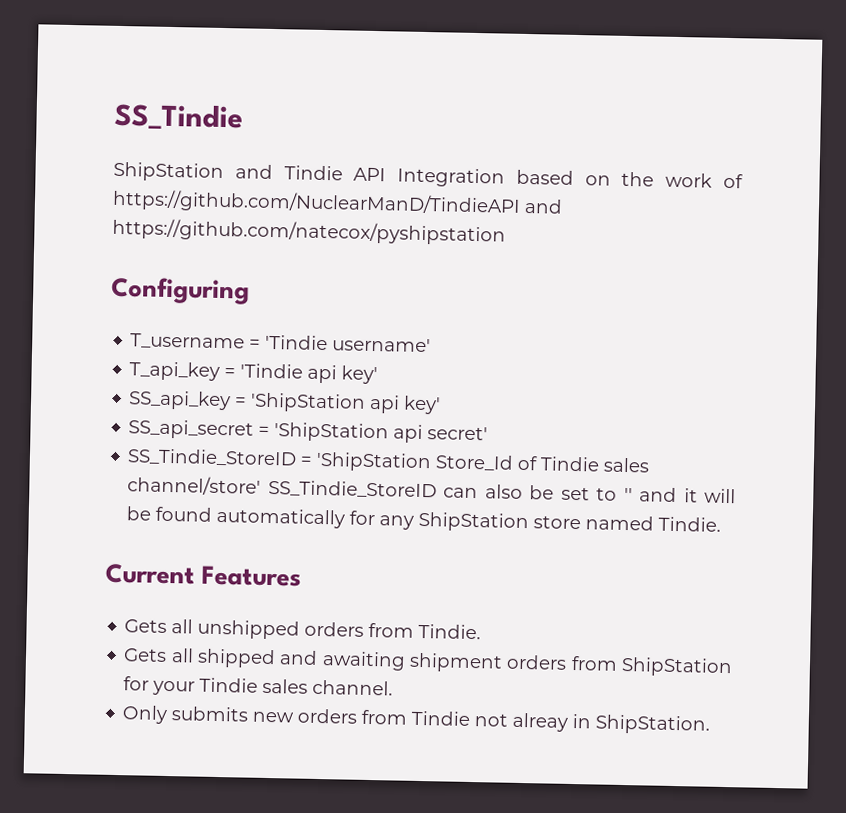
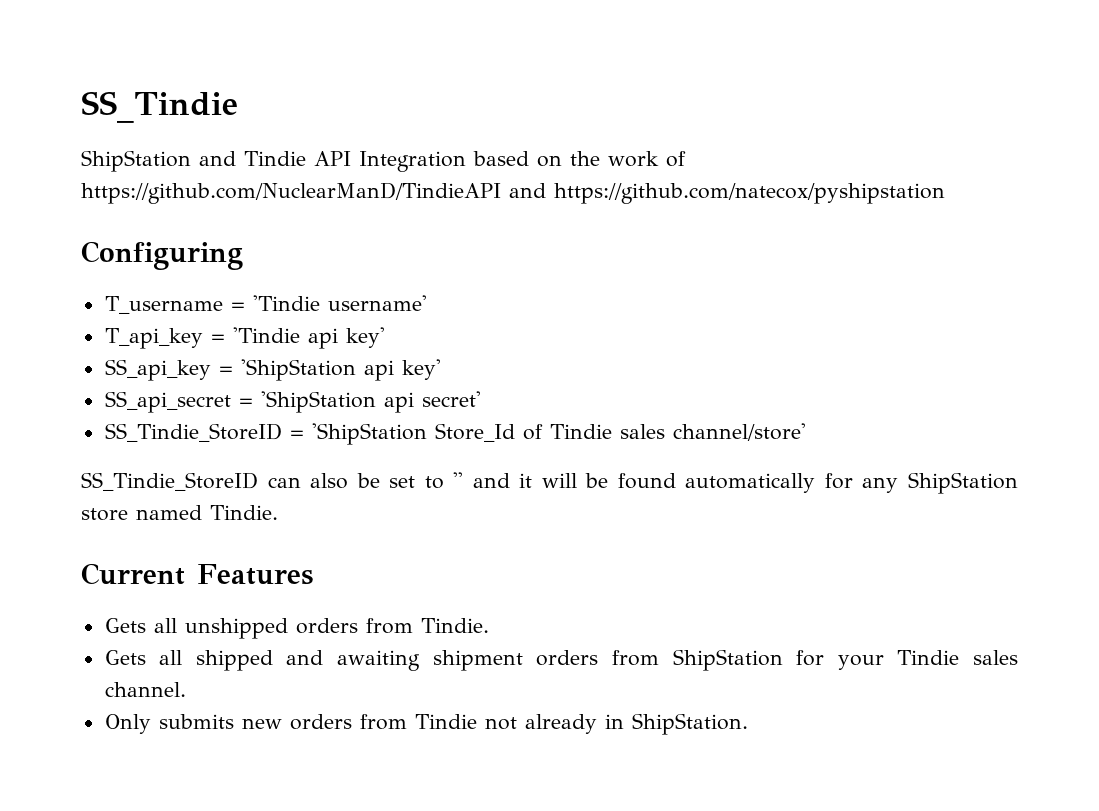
(262, 485) none -> (806, 432) //
[512,712,569,732] alreay -> [524,714,597,734] already

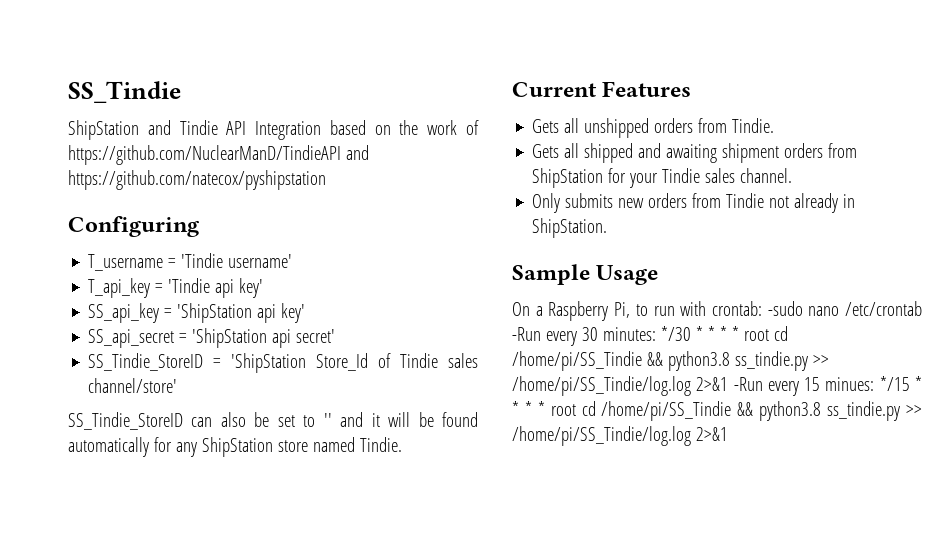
(748, 724) none -> [512,264,659,285] [512,301,922,321] [512,326,788,346] [512,351,829,371] [512,376,922,396] [512,401,922,421] [512,426,728,446] // Sample Usage // On a Raspberry Pi, to run with crontab: -sudo nano /etc/crontab -Run every 30 minutes: */30 * * * * root cd /home/pi/SS_Tindie && python3.8 ss_tindie.py >> /home/pi/SS_Tindie/log.log 2>&1 -Run every 15 minues: */15 * * * * root cd /home/pi/SS_Tindie && python3.8 ss_tindie.py >> /home/pi/SS_Tindie/log.log 2>&1

